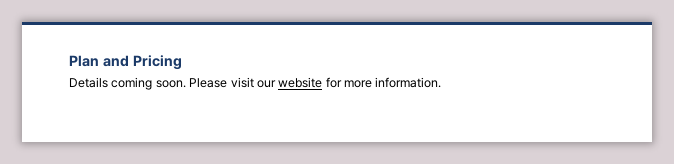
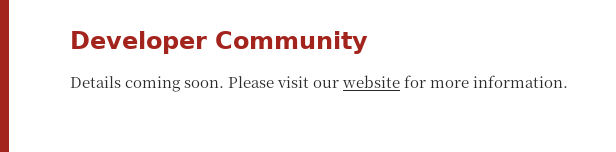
[69,55,182,70] Plan and Pricing -> [70,31,368,54] Developer Community

